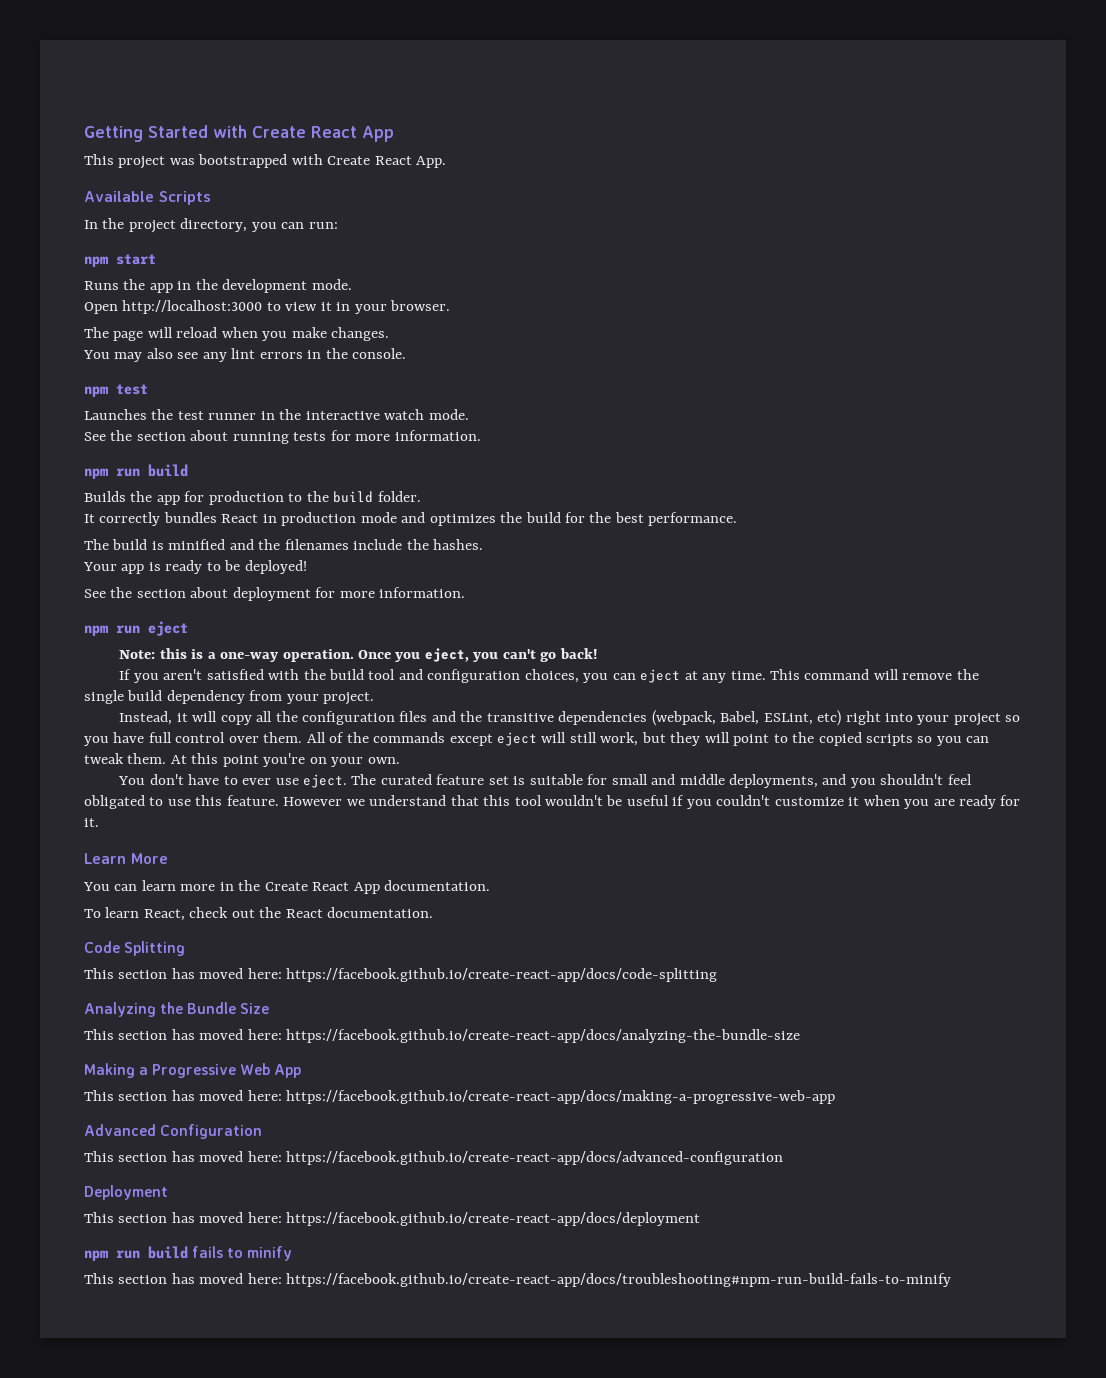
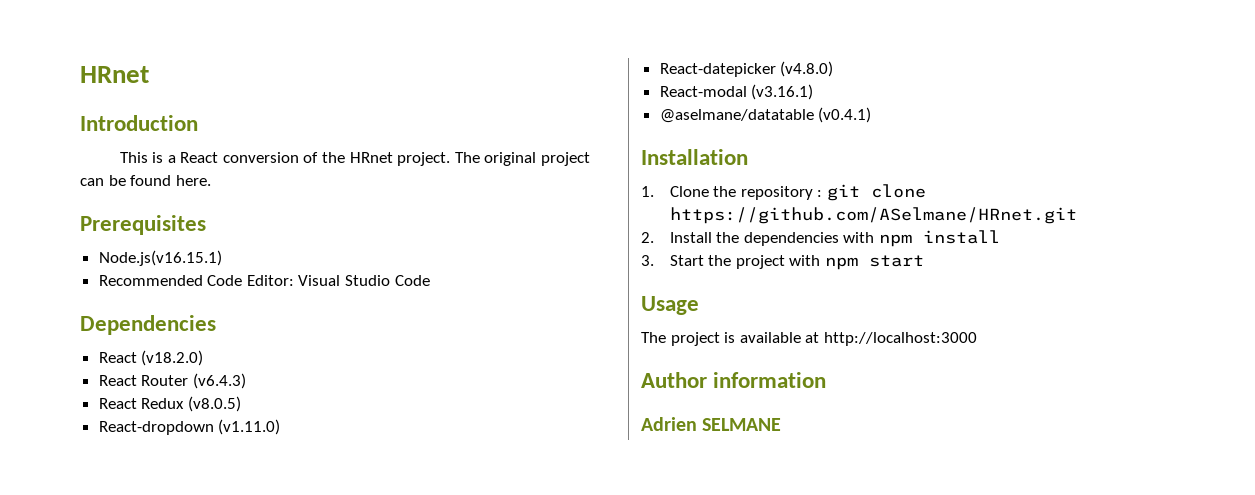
[84,125,394,142] [84,154,447,169] [84,191,211,205] [84,218,338,233] [84,254,156,267] [84,279,352,293] [84,300,451,314] [84,327,390,341] [83,348,407,362] [84,384,148,397] [84,409,469,420] [84,430,481,444] [84,464,188,479] [84,491,421,505] [84,512,738,526] [84,539,484,550] [83,560,307,574] [84,587,466,601] [84,621,188,636] [119,648,598,662] [119,669,979,683] [84,690,375,705] [119,710,1021,726] [84,732,990,746] [84,753,400,767] [118,774,972,788] [84,795,1021,809] [84,818,99,827] [84,853,168,864] [83,880,491,894] [84,907,434,921] [84,941,186,956] [84,968,718,982] [84,1002,270,1017] [84,1029,801,1043] [84,1063,302,1078] [84,1090,836,1104] [84,1124,263,1139] [84,1151,784,1165] [84,1185,168,1200] [84,1212,701,1226] [84,1246,293,1261] [84,1273,952,1287] Getting Started with Create React App // This project was bootstrapped with Create React App. // Available Scripts // In the project directory, you can run: // npm start // Runs the app in the development mode. // Open http://localhost:3000 to view it in your browser. // The page will reload when you make changes. // You may also see any lint errors in the console. // npm test // Launches the test runner in the interactive watch mode. // See the section about running tests for more information. // npm run build // Builds the app for production to the build folder. // It correctly bundles React in production mode and optimizes the build for the best performance. // The build is minified and the filenames include the hashes. // Your app is ready to be deployed! // See the section about deployment for more information. // npm run eject // Note: this is a one-way operation. Once you eject, you can't go back! // If you aren't satisfied with the build tool and configuration choices, you can eject at any time. This command will remove the single build dependency from your project. // Instead, it will copy all the configuration files and the transitive dependencies (webpack, Babel, ESLint, etc) right into your project so you have full control over them. All of the commands except eject will still work, but they will point to the copied scripts so you can tweak them. At this point you're on your own. // You don't have to ever use eject. The curated feature set is suitable for small and middle deployments, and you shouldn't feel obligated to use this feature. However we understand that this tool wouldn't be useful if you couldn't customize it when you are ready for it. // Learn More // You can learn more in the Create React App documentation. // To learn React, check out the React documentation. // Code Splitting // This section has moved here: https://facebook.github.io/create-react-app/docs/code-splitting // Analyzing the Bundle Size // This section has moved here: https://facebook.github.io/create-react-app/docs/analyzing-the-bundle-size // Making a Progressive Web App // This section has moved here: https://facebook.github.io/create-react-app/docs/making-a-progressive-web-app // Advanced Configuration // This section has moved here: https://facebook.github.io/create-react-app/docs/advanced-configuration // Deployment // This section has moved here: https://facebook.github.io/create-react-app/docs/deployment // npm run build fails to minify // This section has moved here: https://facebook.github.io/create-react-app/docs/troubleshooting#npm-run-build-fails-to-minify -> [80,66,149,83] [80,115,198,131] [119,152,591,166] [80,175,211,186] [80,215,206,235] [98,250,222,266] [98,275,430,286] [80,315,216,335] [98,350,204,366] [98,373,246,389] [98,396,241,412] [98,419,281,435] [659,61,834,77] [659,84,814,100] [659,107,872,123] [641,149,748,165] [641,184,926,201] [669,207,1077,224] [641,230,1000,247] [641,255,924,270] [641,296,699,315] [641,332,977,346] [641,372,827,388] [641,417,782,431] HRnet // Introduction // This is a React conversion of the HRnet project. The original project can be found here. // Prerequisites // Node.js(v16.15.1) // Recommended Code Editor: Visual Studio Code // Dependencies // React (v18.2.0) // React Router (v6.4.3) // React Redux (v8.0.5) // React-dropdown (v1.11.0) // React-datepicker (v4.8.0) // React-modal (v3.16.1) // @aselmane/datatable (v0.4.1) // Installation // 1. Clone the repository : git clone https://github.com/ASelmane/HRnet.git // 2. Install the dependencies with npm install // 3. Start the project with npm start // Usage // The project is available at http://localhost:3000 // Author information // Adrien SELMANE

